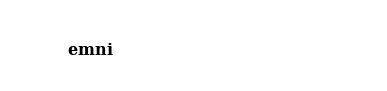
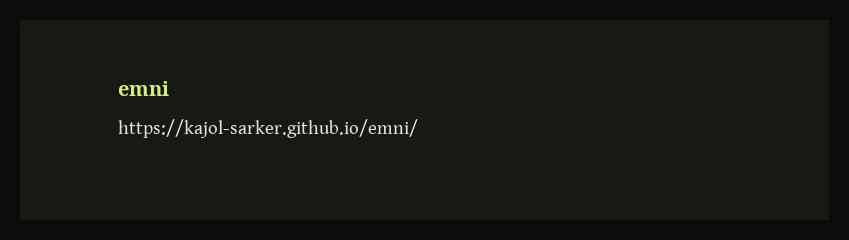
(113, 49) none -> [118,119,418,138] // https://kajol-sarker.github.io/emni/

